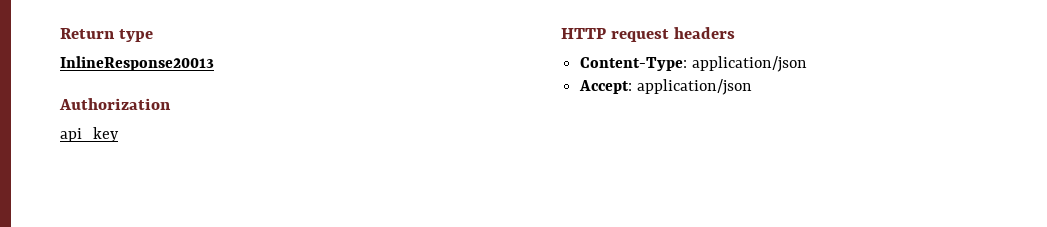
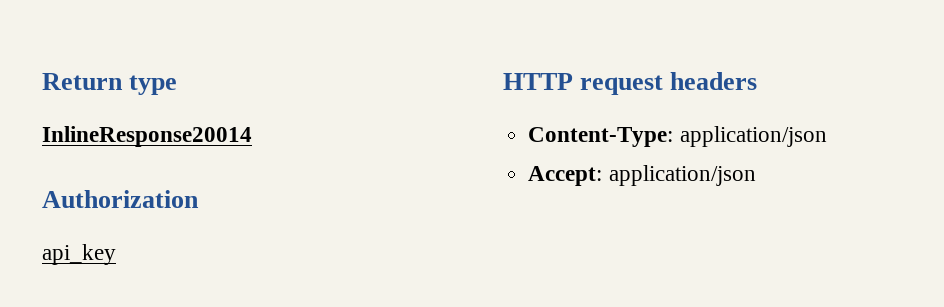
[60,56,214,71] InlineResponse20013 -> [42,126,252,147] InlineResponse20014

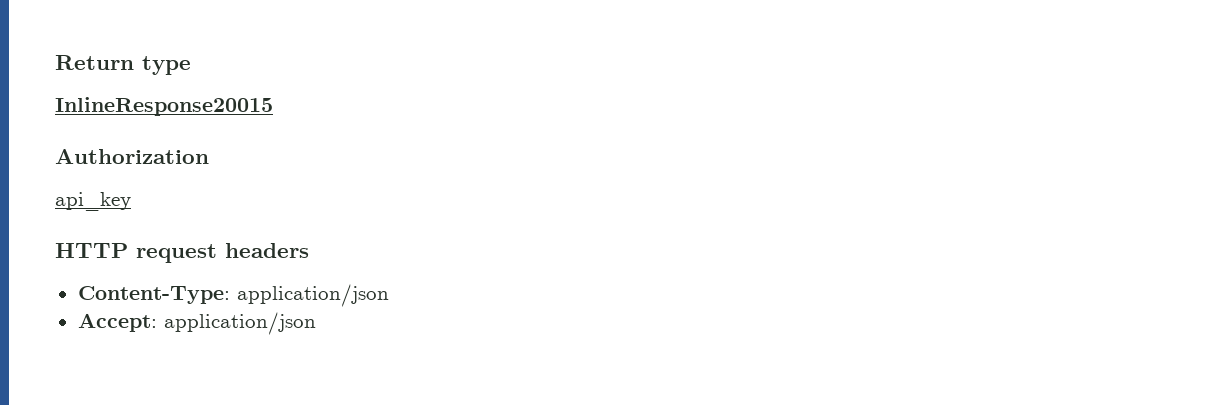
[42,126,252,147] InlineResponse20014 -> [55,97,273,116] InlineResponse20015

